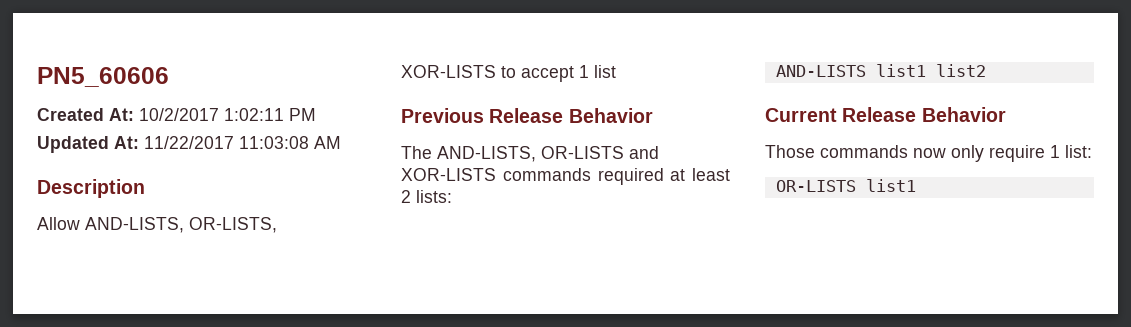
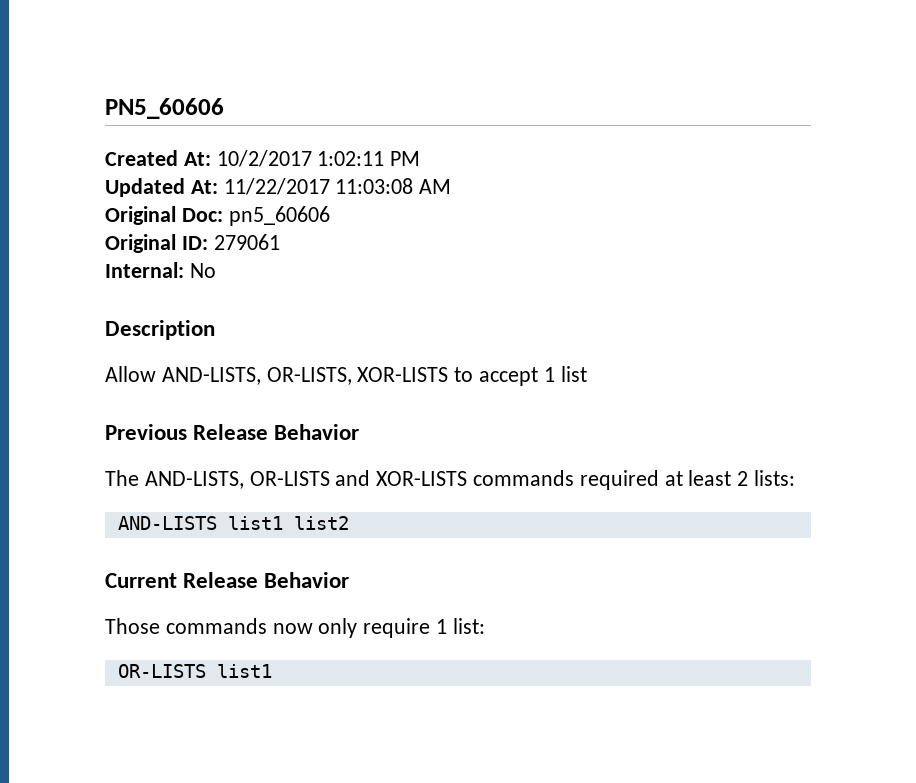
(341, 142) none -> [105,206,330,226] [105,234,280,253] [105,262,216,278] // Original Doc: pn5_60606 // Original ID: 279061 // Internal: No

